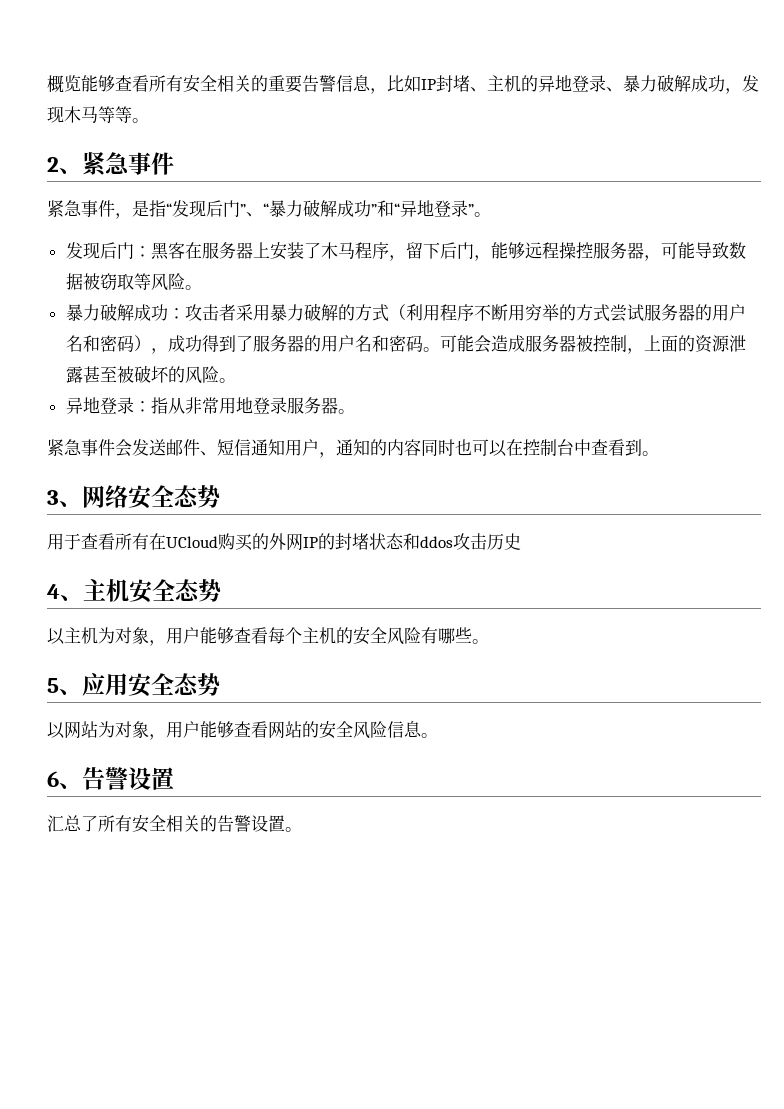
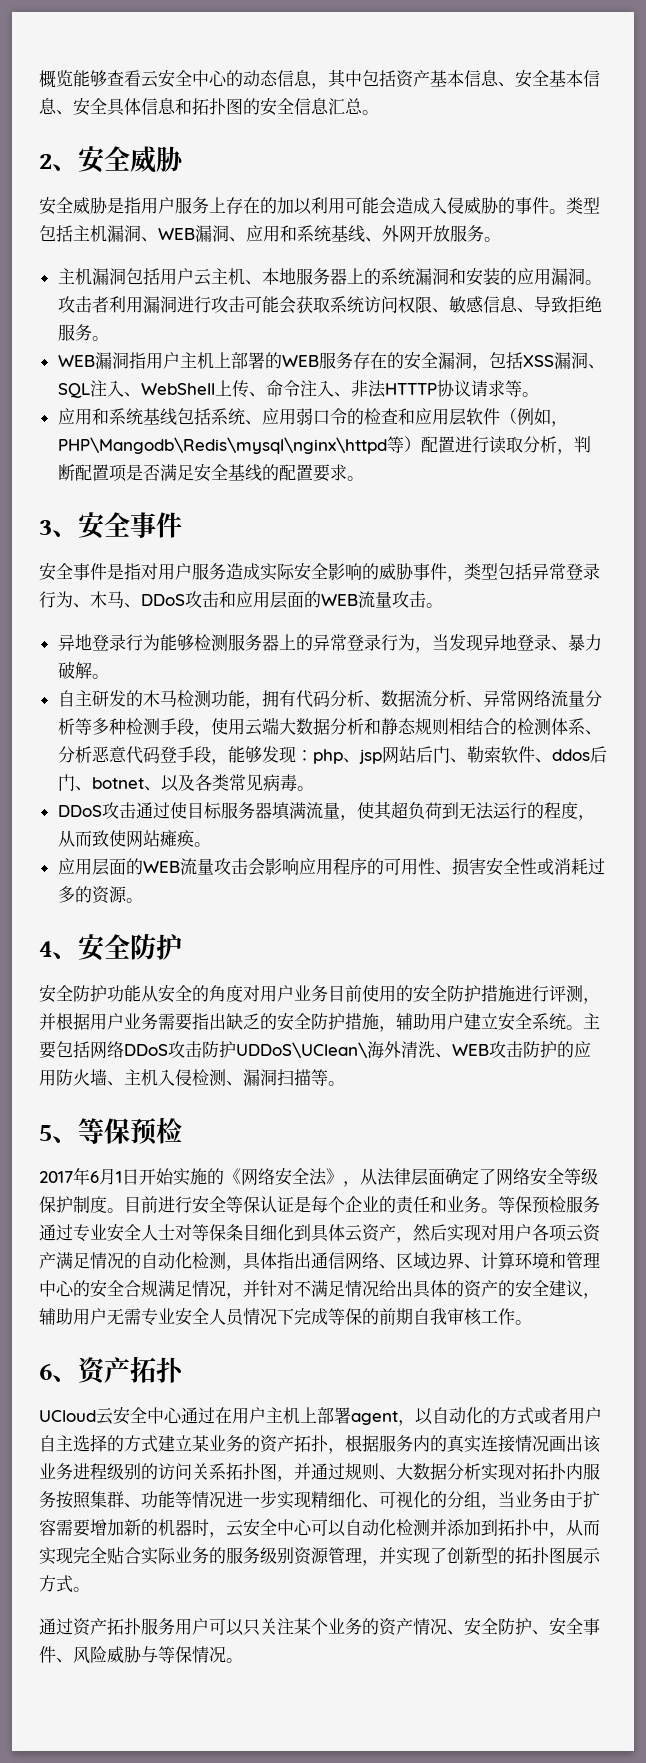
[149,75,538,94] 所有安全相关的重要告警信息，比如IP封堵、主机的 -> [141,69,600,89] [39,98,379,116] [39,146,184,173] [39,197,600,215] [39,225,501,243] [57,268,602,286] [57,296,602,314] [57,324,109,341] [57,352,605,371] [57,380,539,398] [57,408,568,427] [57,436,591,455] [57,464,364,482] [39,512,182,539] [39,563,600,582] [39,591,443,609] [57,634,483,653] 云安全中心的动态信息，其中包括资产基本信息、安全基本信息、安全具体信息和拓扑图的安全信息汇总。 // 2、安全威胁 // 安全威胁是指用户服务上存在的加以利用可能会造成入侵威胁的事件。类型包括主机漏洞、WEB漏洞、应用和系统基线、外网开放服务。 // 主机漏洞包括用户云主机、本地服务器上的系统漏洞和安装的应用漏洞。攻击者利用漏洞进行攻击可能会获取系统访问权限、敏感信息、导致拒绝服务。 // WEB漏洞指用户主机上部署的WEB服务存在的安全漏洞，包括XSS漏洞、SQL注入、WebShell上传、命令注入、非法HTTTP协议请求等。 // 应用和系统基线包括系统、应用弱口令的检查和应用层软件（例如，PHP\Mangodb\Redis\mysql\nginx\httpd等）配置进行读取分析，判断配置项是否满足安全基线的配置要求。 // 3、安全事件 // 安全事件是指对用户服务造成实际安全影响的威胁事件，类型包括异常登录行为、木马、DDoS攻击和应用层面的WEB流量攻击。 // 异地登录行为能够检测服务器上的异常登录行为，当发现
[691,75,759,94] [47,106,149,123] [47,152,174,176] [47,199,491,219] [65,242,746,261] [65,273,202,291] [65,303,746,322] [65,335,746,354] [65,365,236,384] [65,397,355,414] [47,439,659,458] [47,485,220,509] [47,533,521,551] [47,579,221,603] [47,627,489,646] [47,673,220,697] [47,721,438,740] [47,767,174,790] [47,815,285,833] 成功，发现木马等等。 // 2、紧急事件 // 紧急事件，是指“发现后门”、“暴力破解成功”和“异地登录”。 // 发现后门：黑客在服务器上安装了木马程序，留下后门，能够远程操控服务器，可能导致数据被窃取等风险。 // 暴力破解成功：攻击者采用暴力破解的方式（利用程序不断用穷举的方式尝试服务器的用户名和密码），成功得到了服务器的用户名和密码。可能会造成服务器被控制，上面的资源泄露甚至被破坏的风险。 // 异地登录：指从非常用地登录服务器。 // 紧急事件会发送邮件、短信通知用户，通知的内容同时也可以在控制台中查看到。 // 3、网络安全态势 // 用于查看所有在UCloud购买的外网IP的封堵状态和ddos攻击历史 // 4、主机安全态势 // 以主机为对象，用户能够查看每个主机的安全风险有哪些。 // 5、应用安全态势 // 以网站为对象，用户能够查看网站的安全风险信息。 // 6、告警设置 // 汇总了所有安全相关的告警设置 -> [91,674,109,679] [57,690,602,709] [57,717,602,737] [57,746,607,765] [57,774,314,792] [57,801,595,821] [57,830,211,848] [57,858,605,876] [57,886,143,904] [39,934,182,961] [39,985,600,1004] [39,1013,600,1032] [39,1041,591,1059] [39,1069,345,1086] [39,1117,182,1145] [39,1167,598,1187] [39,1196,600,1214] [39,1224,601,1243] [39,1252,600,1271] [39,1280,600,1299] [39,1308,532,1326] [39,1356,184,1385] [39,1407,602,1426] [39,1434,601,1454] [39,1463,600,1482] [39,1490,600,1510] [39,1519,600,1538] [39,1547,601,1566] [39,1575,90,1593] [39,1618,600,1636] [39,1646,226,1664] 。 // 自主研发的木马检测功能，拥有代码分析、数据流分析、异常网络流量分析等多种检测手段，使用云端大数据分析和静态规则相结合的检测体系、分析恶意代码登手段，能够发现：php、jsp网站后门、勒索软件、ddos后门、botnet、以及各类常见病毒。 // DDoS攻击通过使目标服务器填满流量，使其超负荷到无法运行的程度，从而致使网站瘫痪。 // 应用层面的WEB流量攻击会影响应用程序的可用性、损害安全性或消耗过多的资源。 // 4、安全防护 // 安全防护功能从安全的角度对用户业务目前使用的安全防护措施进行评测，并根据用户业务需要指出缺乏的安全防护措施，辅助用户建立安全系统。主要包括网络DDoS攻击防护UDDoS\UClean\海外清洗、WEB攻击防护的应用防火墙、主机入侵检测、漏洞扫描等。 // 5、等保预检 // 2017年6月1日开始实施的《网络安全法》，从法律层面确定了网络安全等级保护制度。目前进行安全等保认证是每个企业的责任和业务。等保预检服务通过专业安全人士对等保条目细化到具体云资产，然后实现对用户各项云资产满足情况的自动化检测，具体指出通信网络、区域边界、计算环境和管理中心的安全合规满足情况，并针对不满足情况给出具体的资产的安全建议，辅助用户无需专业安全人员情况下完成等保的前期自我审核工作。 // 6、资产拓扑 // UCloud云安全中心通过在用户主机上部署agent，以自动化的方式或者用户自主选择的方式建立某业务的资产拓扑，根据服务内的真实连接情况画出该业务进程级别的访问关系拓扑图，并通过规则、大数据分析实现对拓扑内服务按照集群、功能等情况进一步实现精细化、可视化的分组，当业务由于扩容需要增加新的机器时，云安全中心可以自动化检测并添加到拓扑中，从而实现完全贴合实际业务的服务级别资源管理，并实现了创新型的拓扑图展示方式。 // 通过资产拓扑服务用户可以只关注某个业务的资产情况、安全防护、安全事件、风险威胁与等保情况

